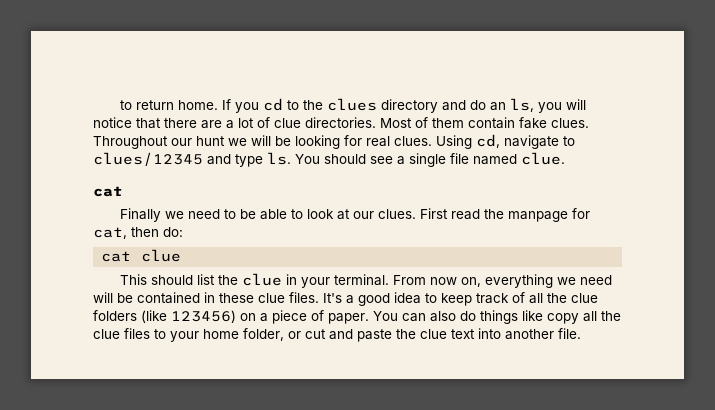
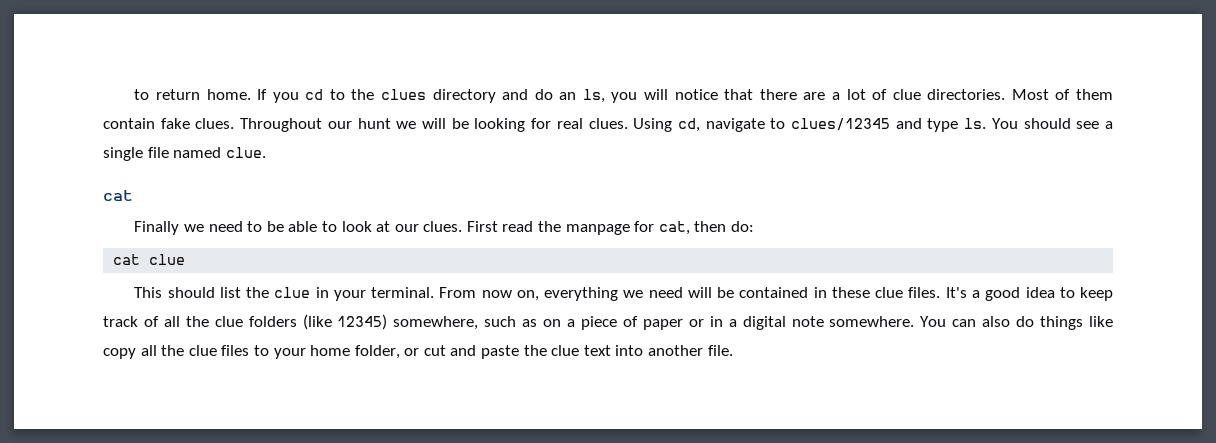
[171,310,369,324] 123456) on a piece of paper. -> [337,314,915,330] 12345) somewhere, such as on a piece of paper or in a digital note somewhere.

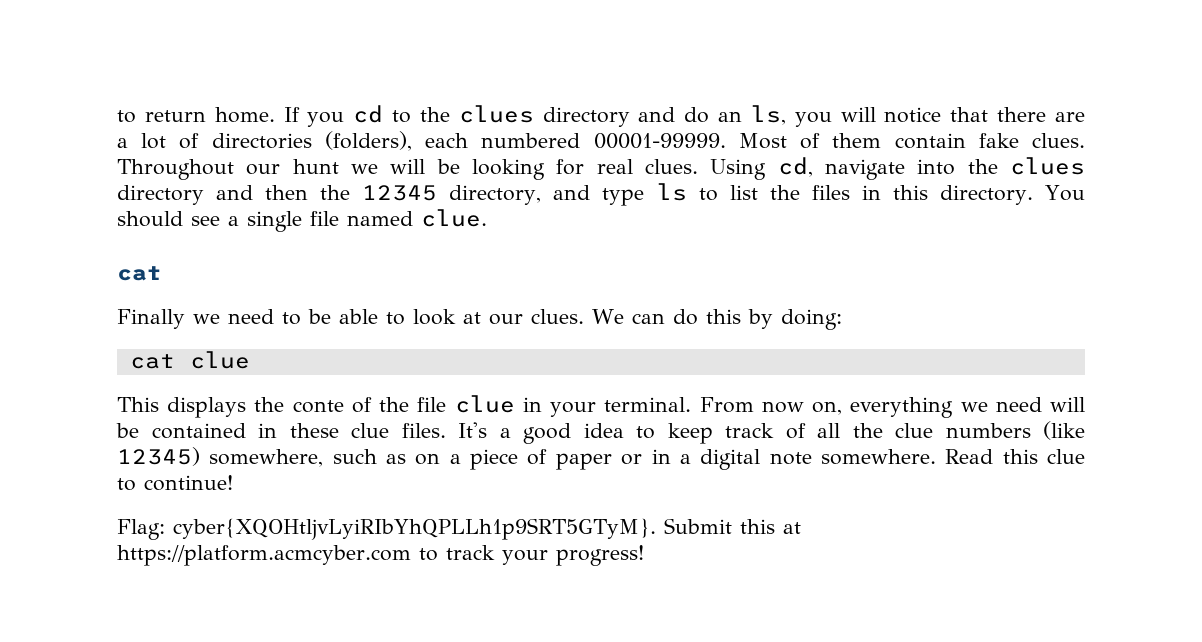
[892,89,1006,100] clue directories. -> [211,131,726,151] directories (folders), each numbered 00001-99999.
[770,118,987,132] to clues/12345 and type ls. -> [917,157,1085,175] [117,183,1033,206] into the clues directory and then the 12345 directory, and type ls to list the files in this directory.
[466,221,755,235] [113,254,186,265] [134,287,270,298] First read the manpage for cat, then do: // cat clue // This should list the -> [592,309,842,330] [129,351,250,369] [117,397,447,418] We can do this by doing: // cat clue // This displays the conte of the file
[248,316,297,327] folders -> [945,423,1031,438] numbers
[920,316,1113,330] [103,345,733,359] You can also do things like copy all the clue files to your home folder, or cut and paste the clue text into another file. -> [945,449,1086,464] [117,475,233,491] [117,518,801,540] [117,545,644,566] Read this clue to continue! // Flag: cyber{XQOHtljvLyiRIbYhQPLLh1p9SRT5GTyM}. Submit this at https://platform.acmcyber.com to track your progress!

